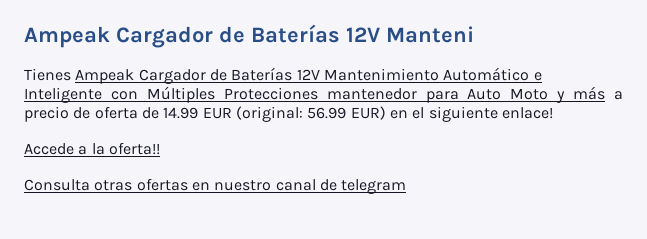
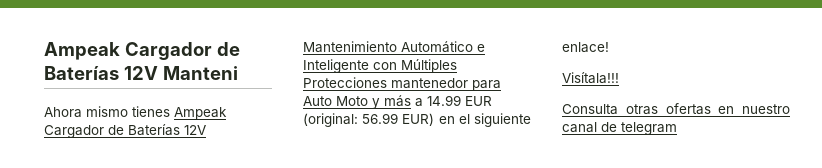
[24,68,71,81] Tienes -> [44,106,170,118] Ahora mismo tienes
[24,106,159,122] precio de oferta de -> (423, 102) none
[24,142,160,155] Accede a la oferta!! -> [562,72,619,84] Visítala!!!

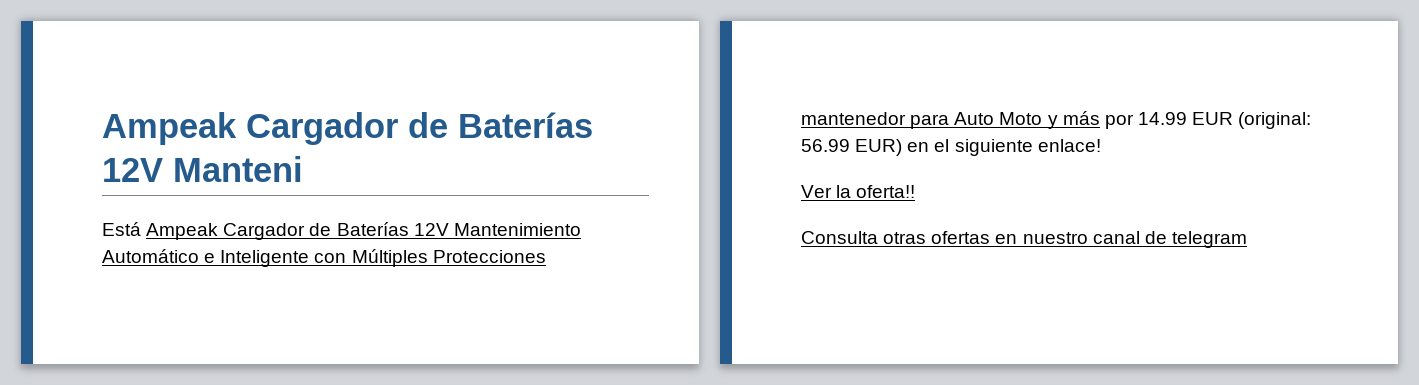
[44,106,170,118] Ahora mismo tienes -> [102,222,141,236] Está
[415,98,423,107] a -> [1104,114,1134,129] por
[562,72,619,84] Visítala!!! -> [801,185,916,198] Ver la oferta!!

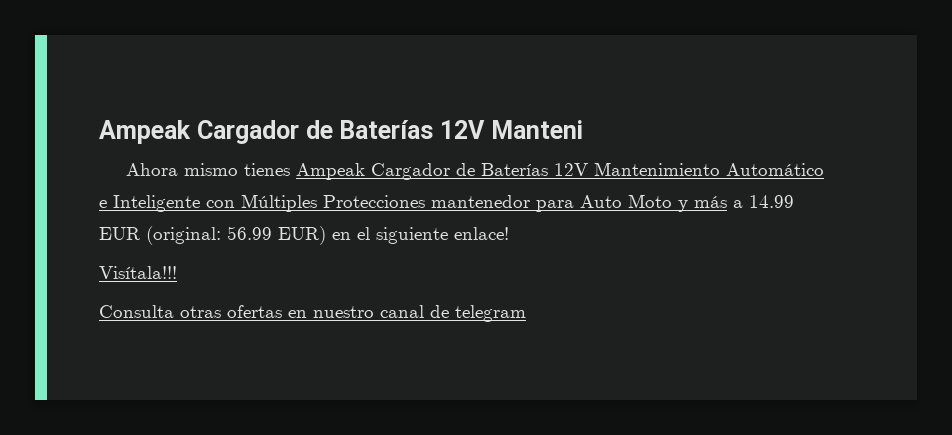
[102,222,141,236] Está -> [126,163,291,176] Ahora mismo tienes
[1104,114,1134,129] por -> [733,200,743,208] a
[801,185,916,198] Ver la oferta!! -> [99,266,177,279] Visítala!!!

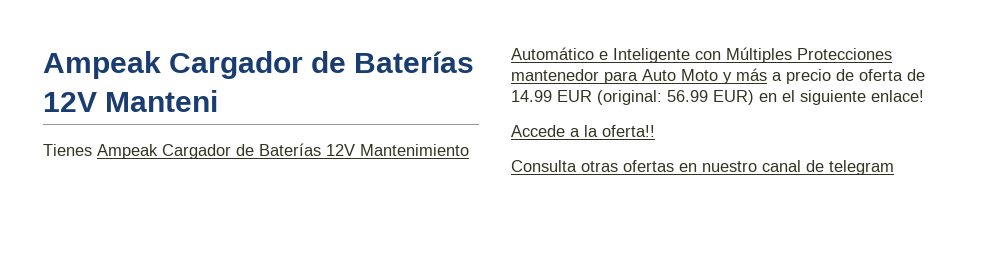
[126,163,291,176] Ahora mismo tienes -> [43,144,92,156] Tienes
(743, 204) none -> [786,69,925,84] precio de oferta de
[99,266,177,279] Visítala!!! -> [511,125,655,137] Accede a la oferta!!

